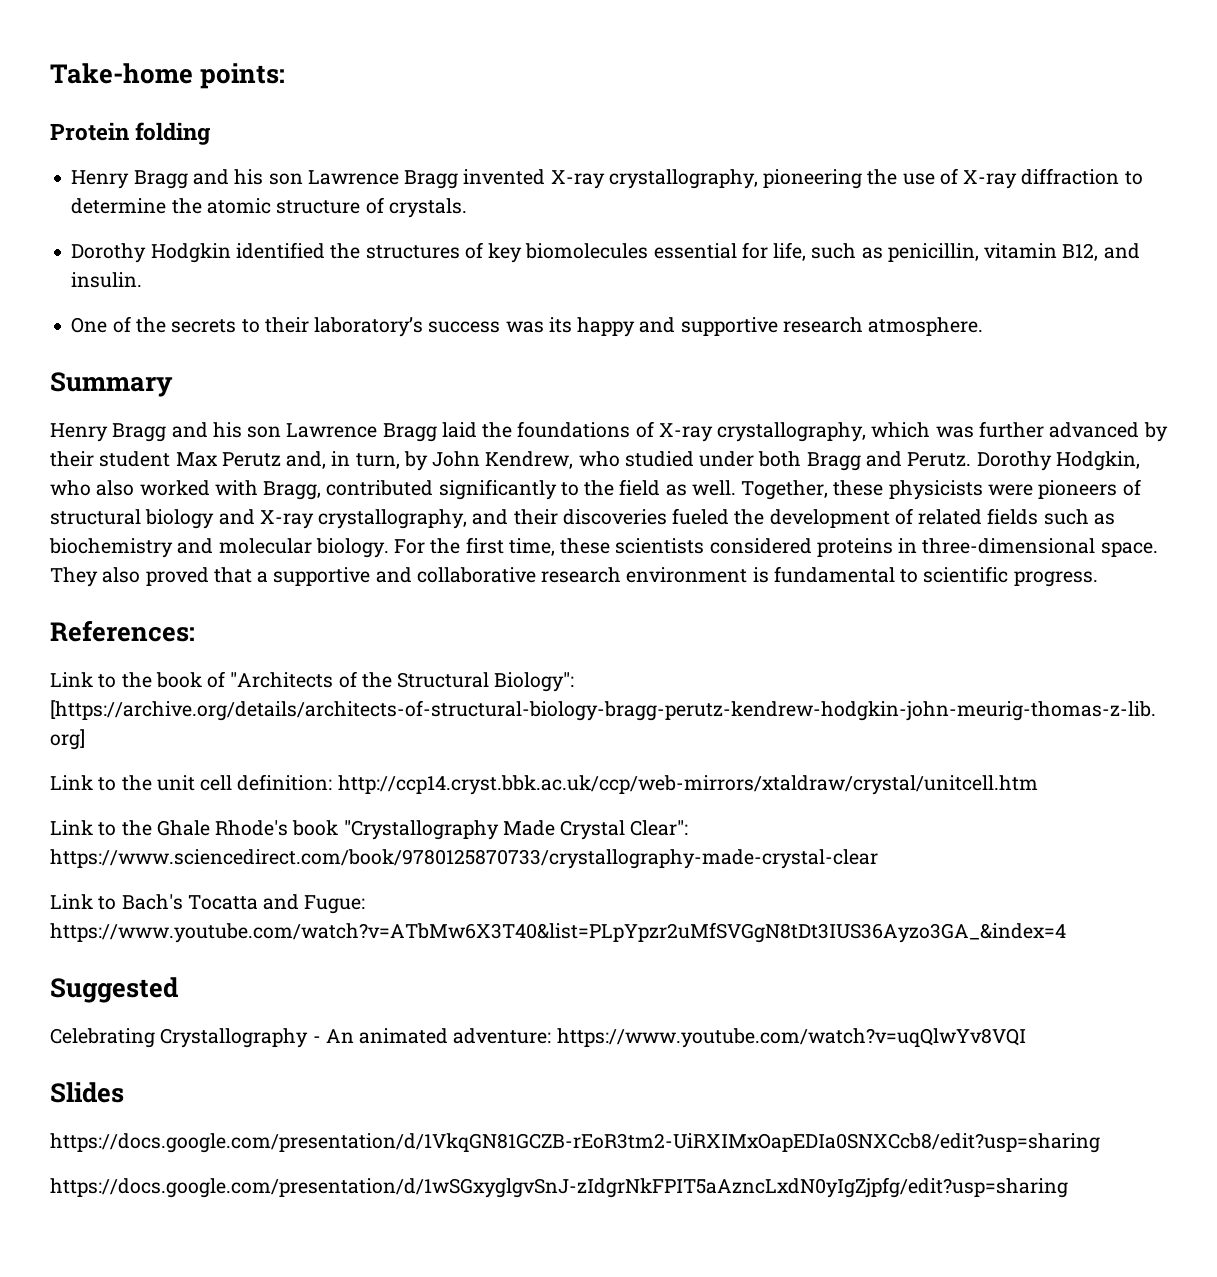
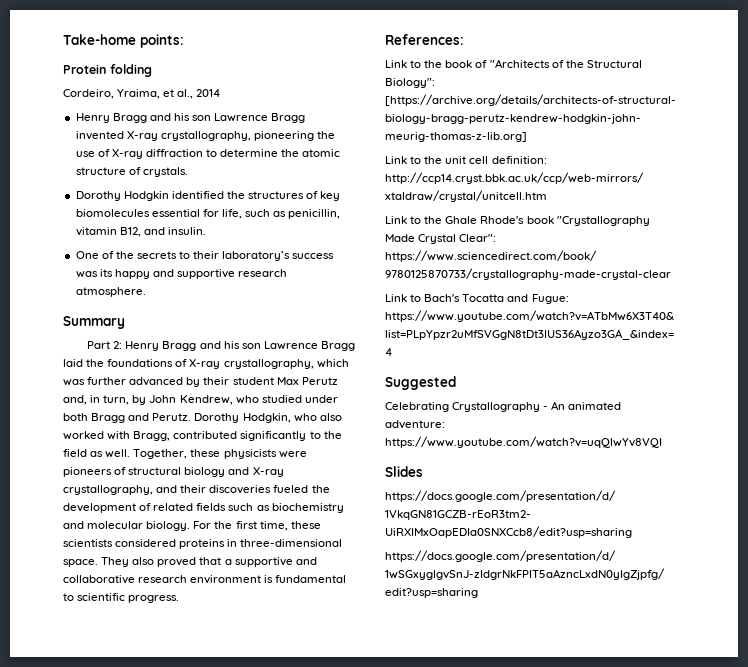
(212, 133) none -> [63,89,221,99] // Cordeiro, Yraima, et al., 2014
(173, 384) none -> [87,341,123,349] Part 2:

